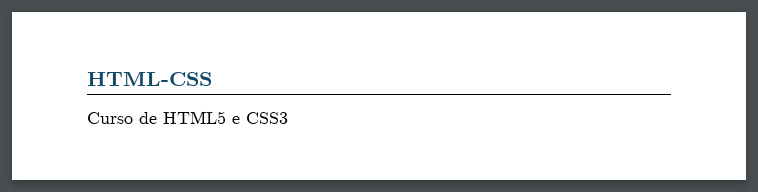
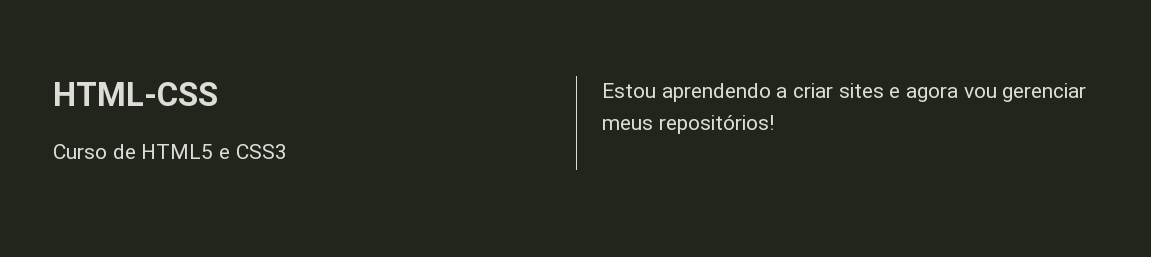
(288, 118) none -> [602,83,1087,102] [602,115,774,134] // Estou aprendendo a criar sites e agora vou gerenciar meus repositórios!

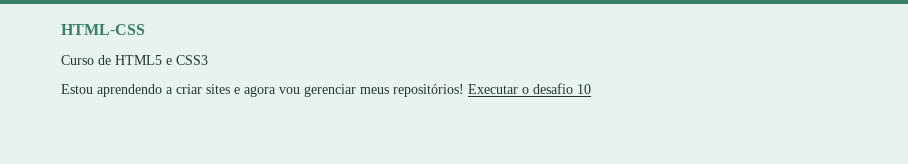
(774, 124) none -> [468,83,591,94] Executar o desafio 10

